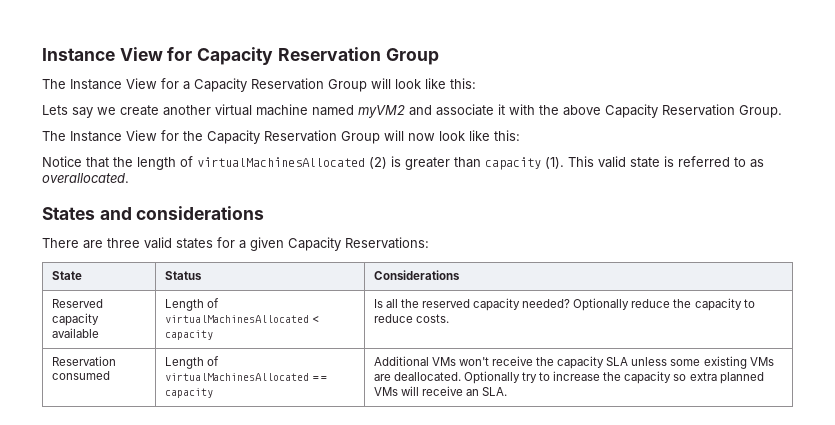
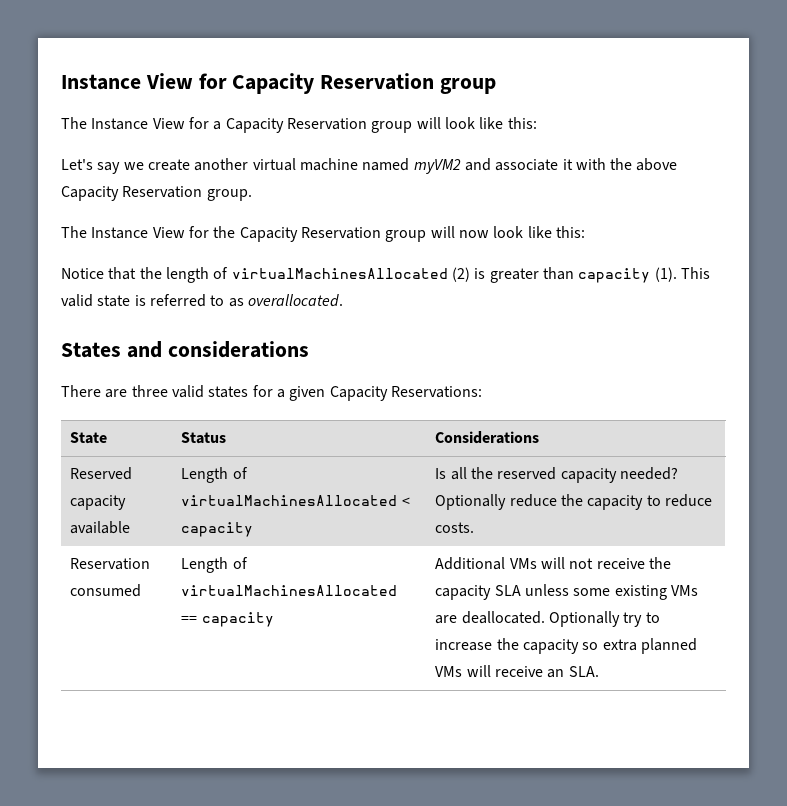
[385,48,439,65] Group -> [440,78,497,94] group
[328,79,367,92] Group -> [371,121,413,133] group
[42,105,68,115] Lets -> [61,159,93,170] Let's
[739,105,782,118] Group. -> [206,189,252,201] group.
[341,131,380,144] Group -> [385,230,427,242] group
[458,357,489,366] won't -> [541,557,594,569] will not

